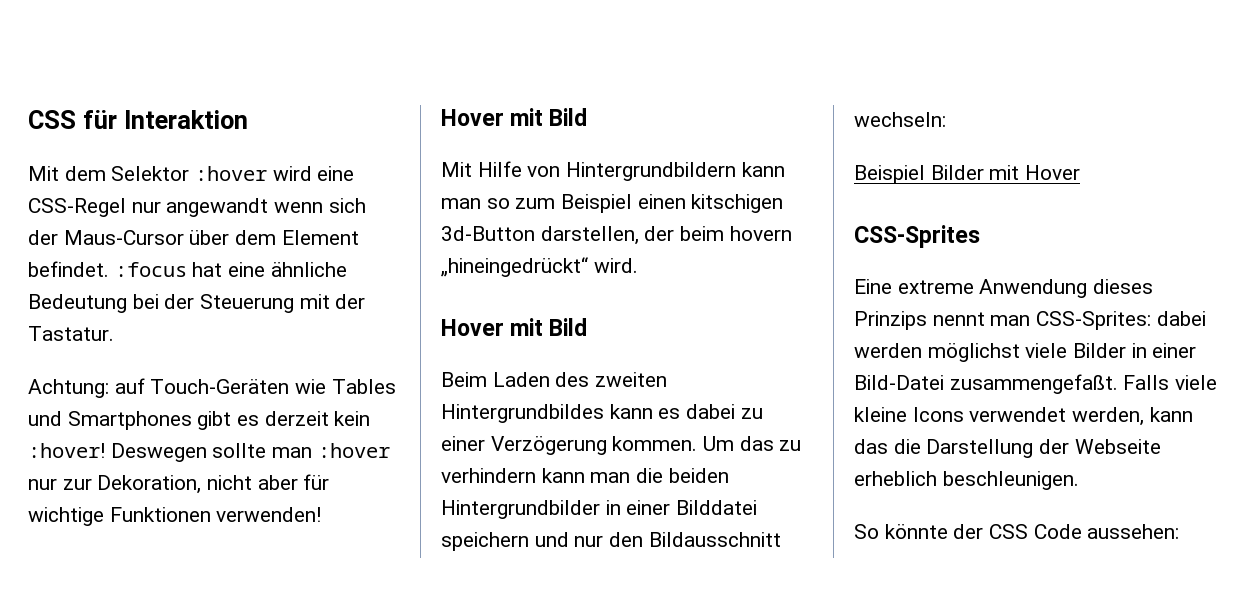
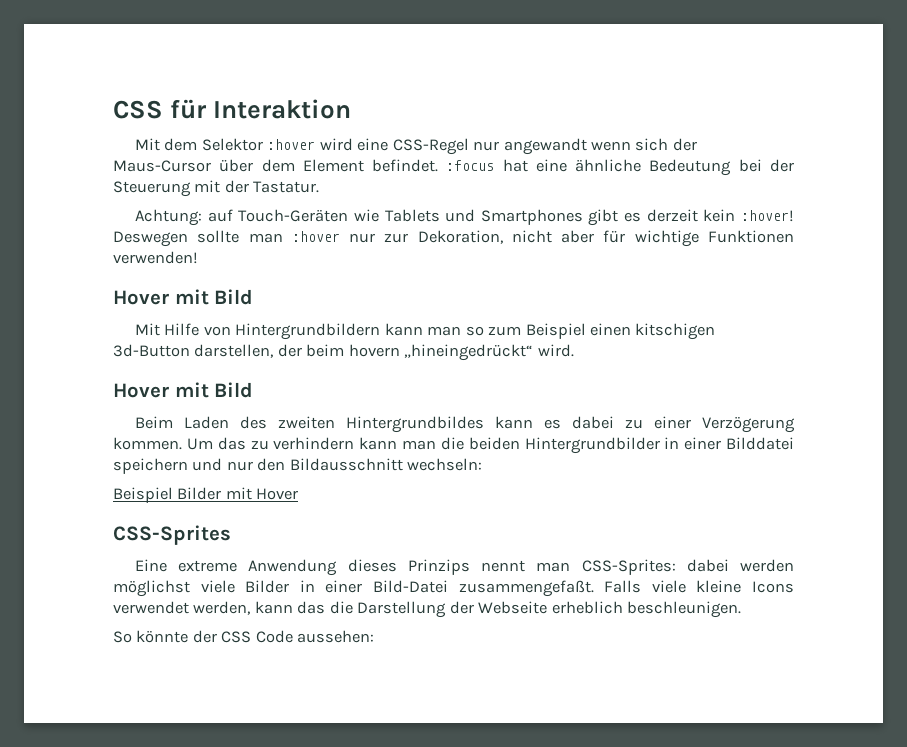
[331,379,396,394] Tables -> [384,209,440,222] Tablets

